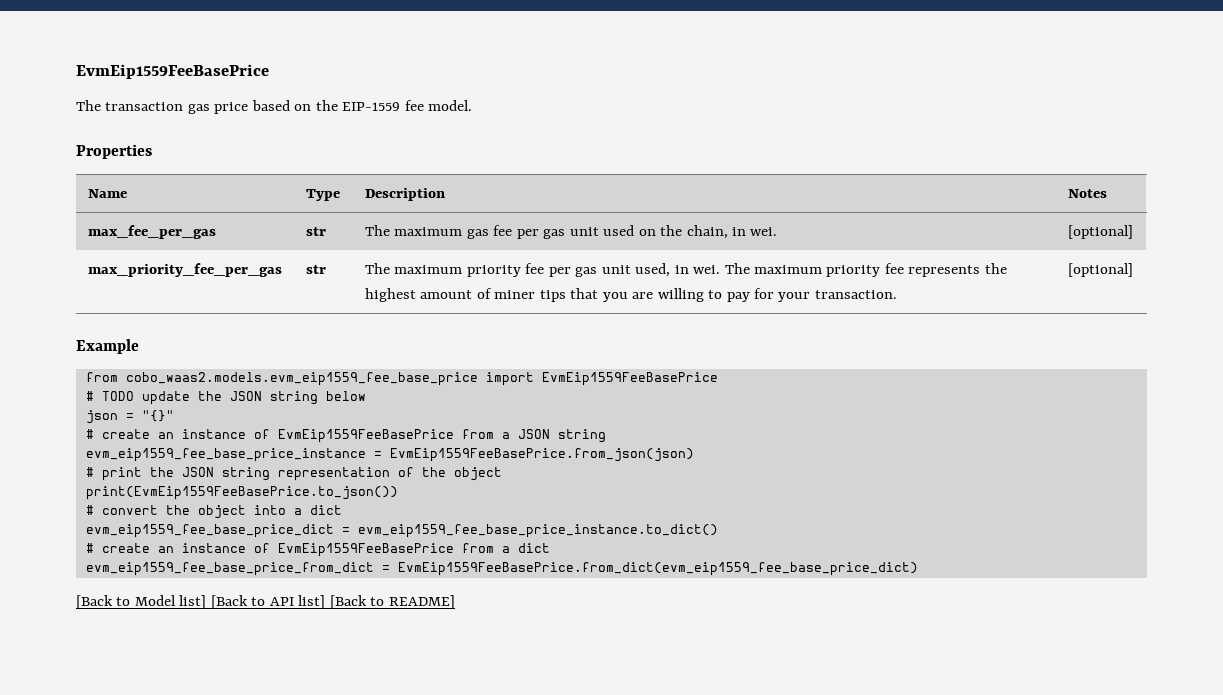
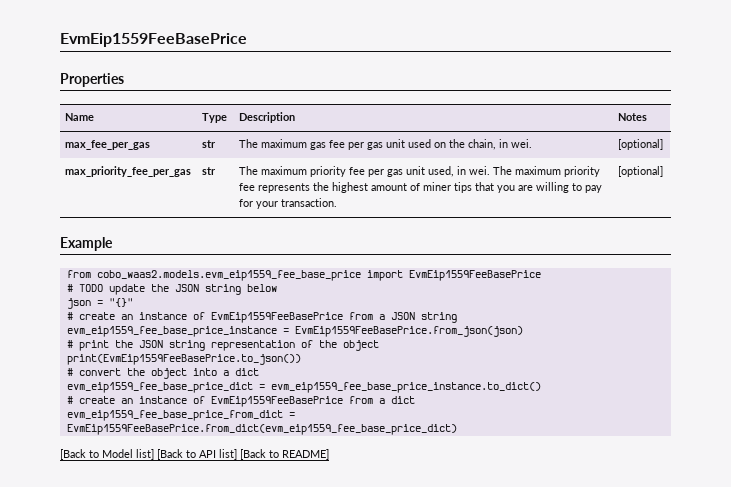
[76,64,269,79] [76,100,473,114] EvmEip1559FeeBasePrice // The transaction gas price based on the EIP-1559 fee model. -> [60,33,247,47] EvmEip1559FeeBasePrice

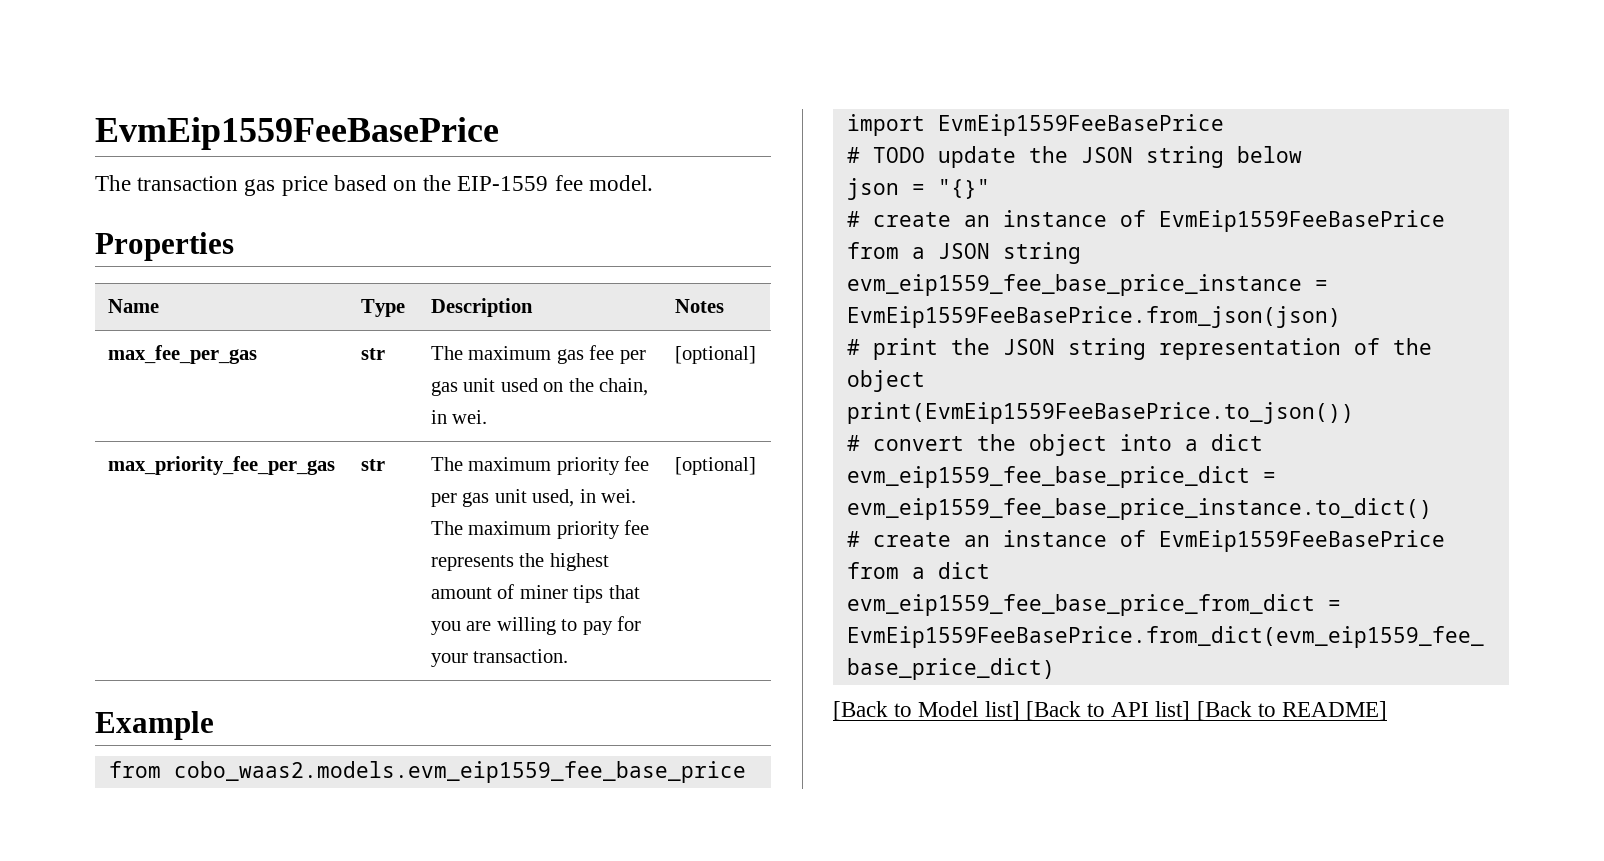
[60,33,247,47] EvmEip1559FeeBasePrice -> [95,117,499,150] [95,175,653,196] EvmEip1559FeeBasePrice // The transaction gas price based on the EIP-1559 fee model.

